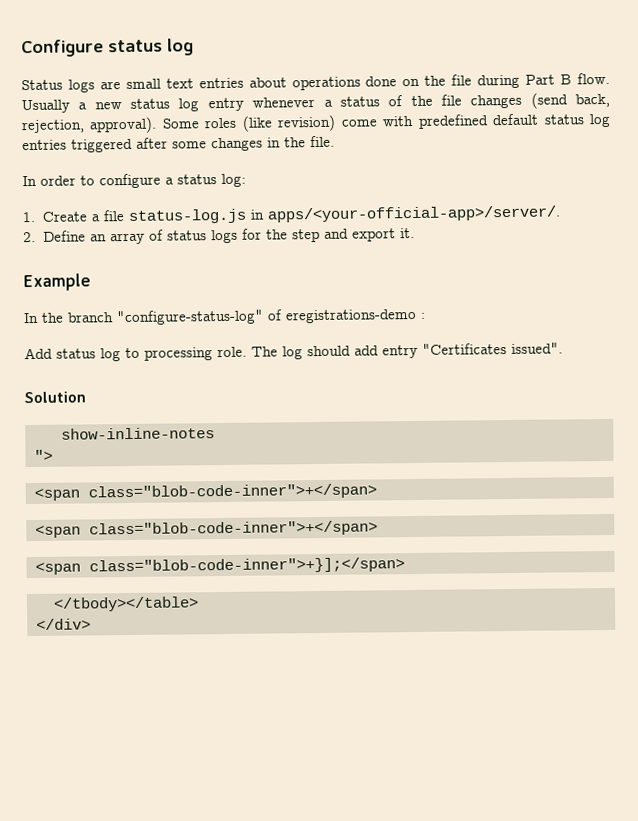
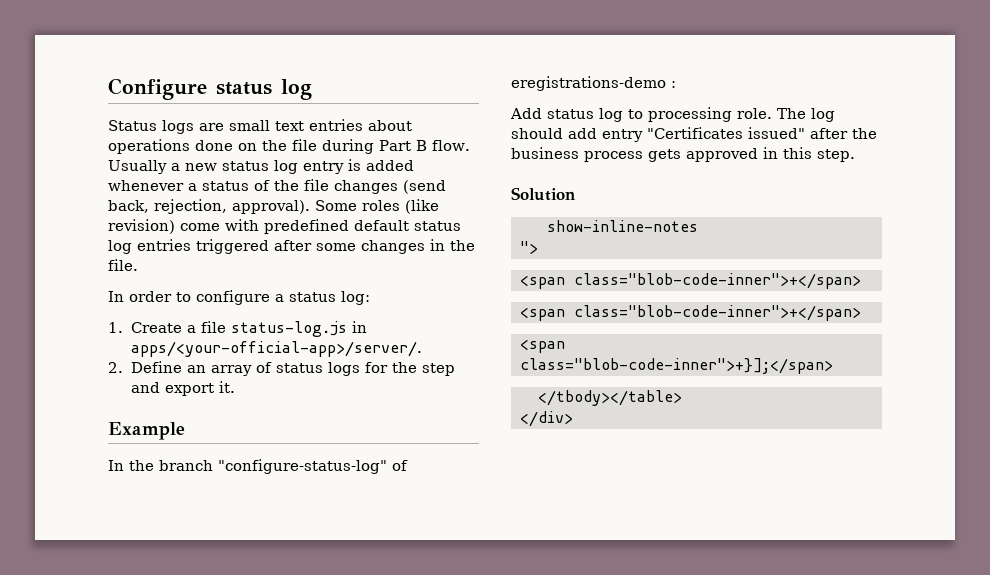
(244, 104) none -> [348,159,414,171] is added
[511,342,563,354] issued". -> [748,127,877,139] [511,147,855,162] issued" after the business process gets approved in this step.

